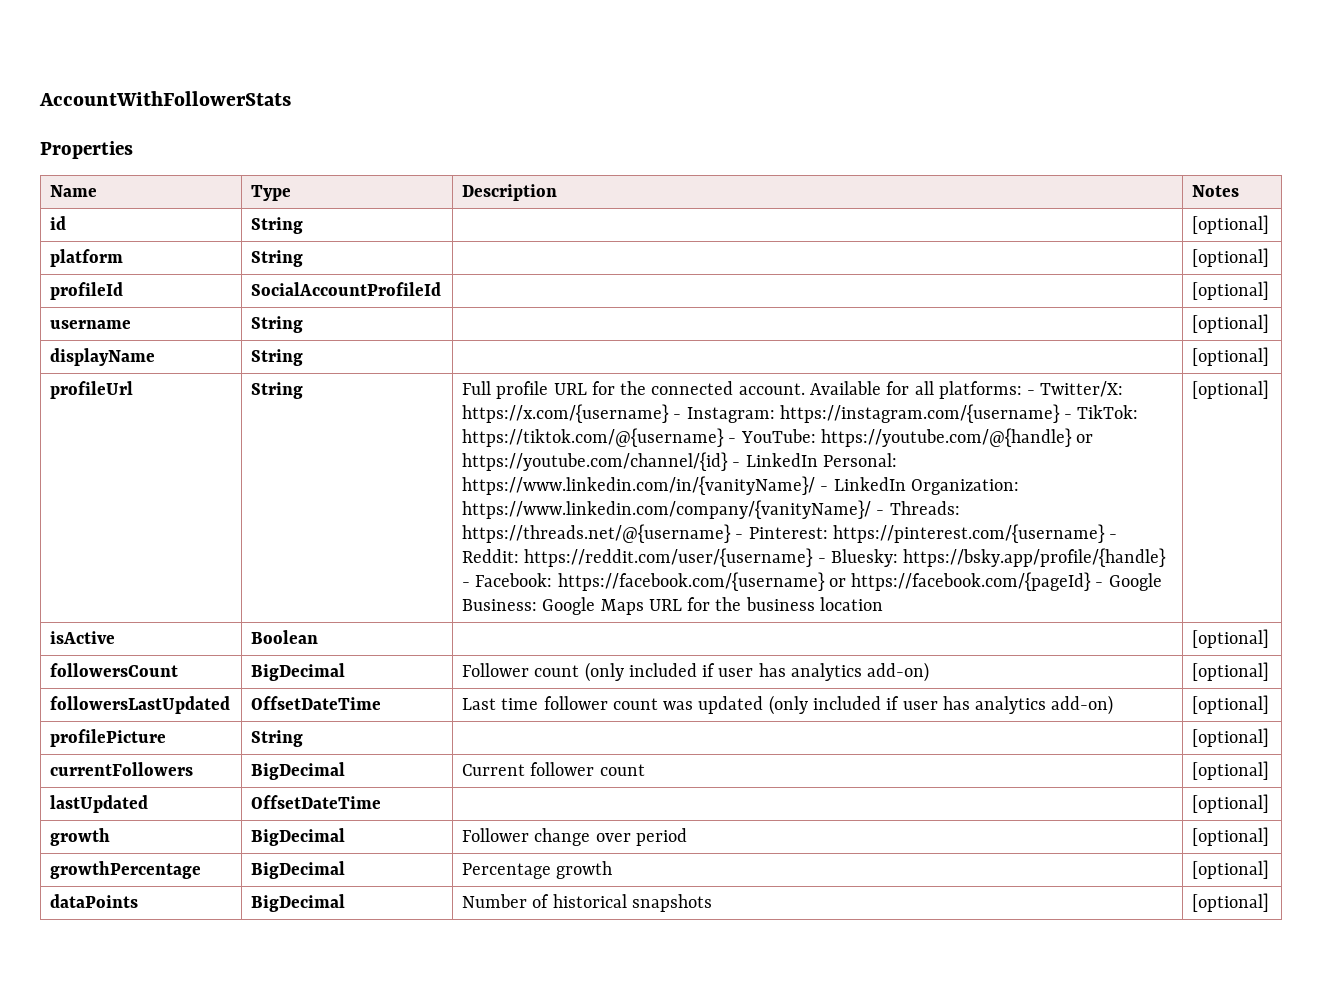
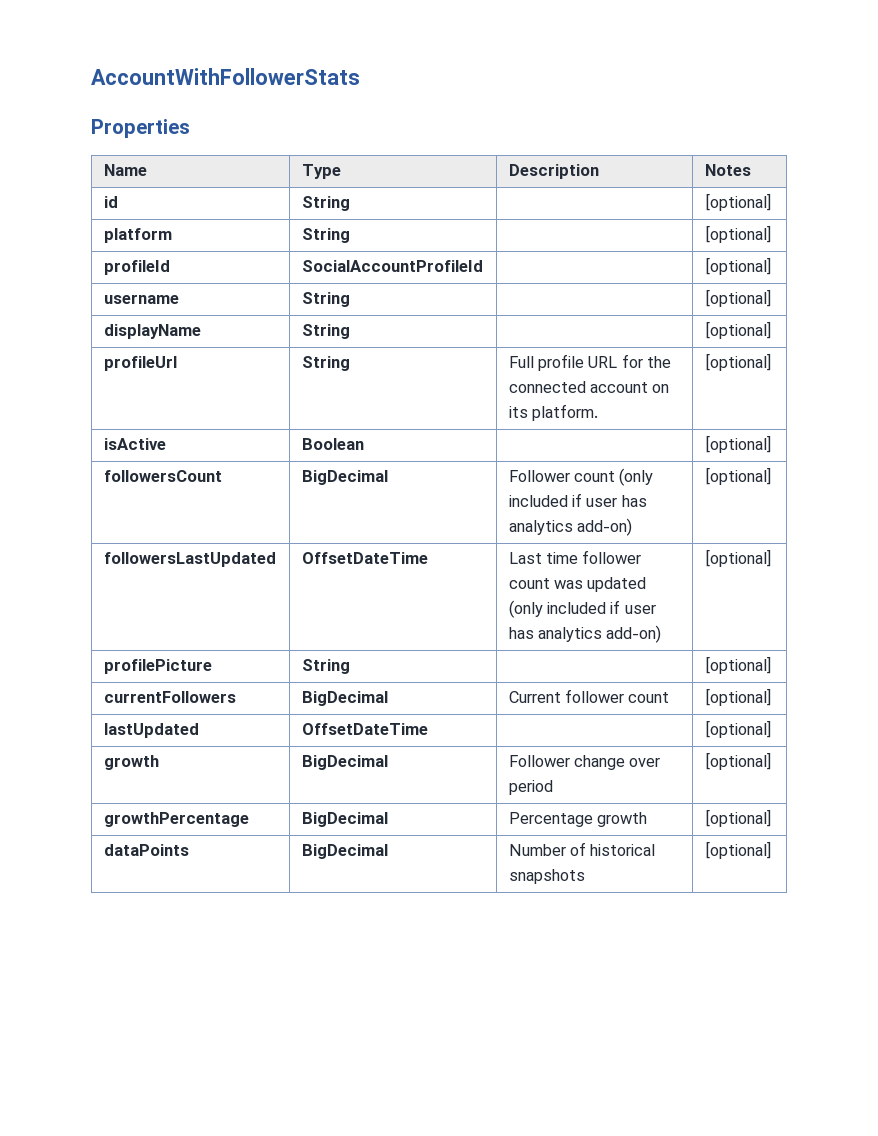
[738,381,1124,399] [462,404,1139,423] [462,428,1094,447] [462,452,897,471] [462,476,1019,495] [462,500,960,519] [462,524,1118,543] [462,548,1167,567] [462,572,1162,591] [462,597,883,615] account. Available for all platforms: - Twitter/X: https://x.com/{username} - Instagram: https://instagram.com/{username} - TikTok: https://tiktok.com/@{username} - YouTube: https://youtube.com/@{handle} or https://youtube.com/channel/{id} - LinkedIn Personal: https://www.linkedin.com/in/{vanityName}/ - LinkedIn Organization: https://www.linkedin.com/company/{vanityName}/ - Threads: https://threads.net/@{username} - Pinterest: https://pinterest.com/{username} - Reddit: https://reddit.com/user/{username} - Bluesky: https://bsky.app/profile/{handle} - Facebook: https://facebook.com/{username} or https://facebook.com/{pageId} - Google Business: Google Maps URL for the business location -> [590,382,670,393] [508,404,599,421] account on its platform.

